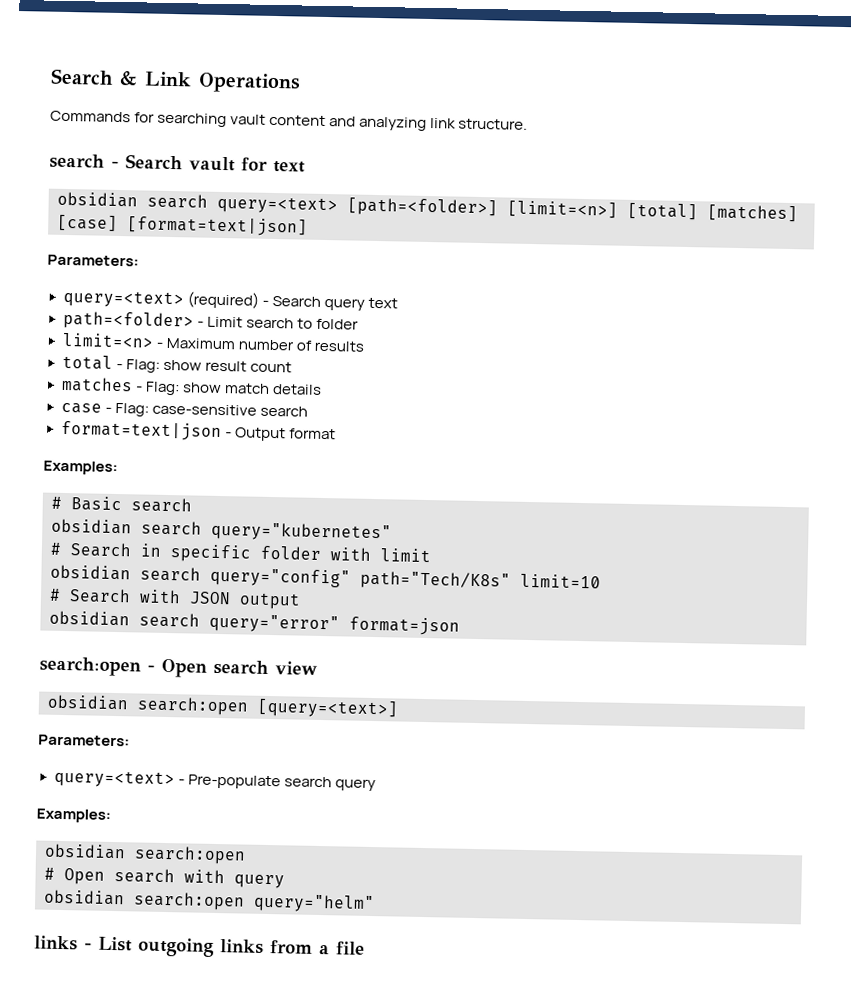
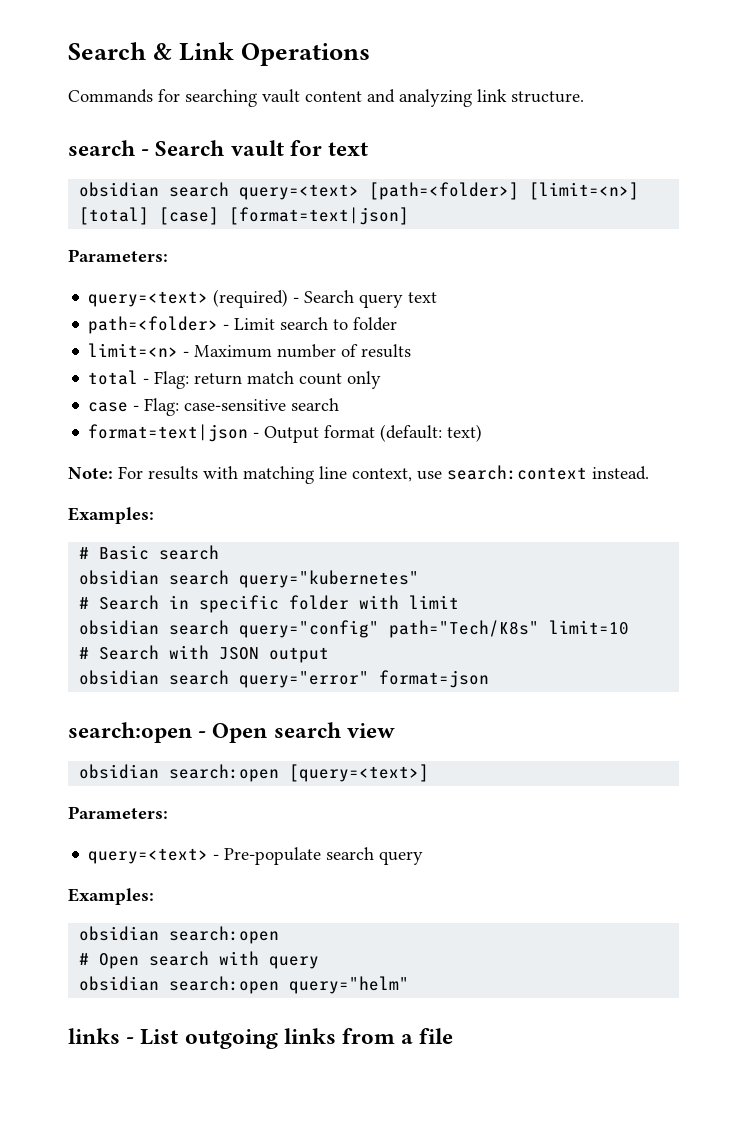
[707,204,798,223] [matches] -> (150, 216) none
[162,359,247,372] show result -> [194,371,295,385] return match
[60,376,322,396] // matches - Flag: show match details -> [347,371,382,389] only
(336, 434) none -> [380,424,483,442] [68,465,649,484] (default: text) // Note: For results with matching line context, use search:context instead.

